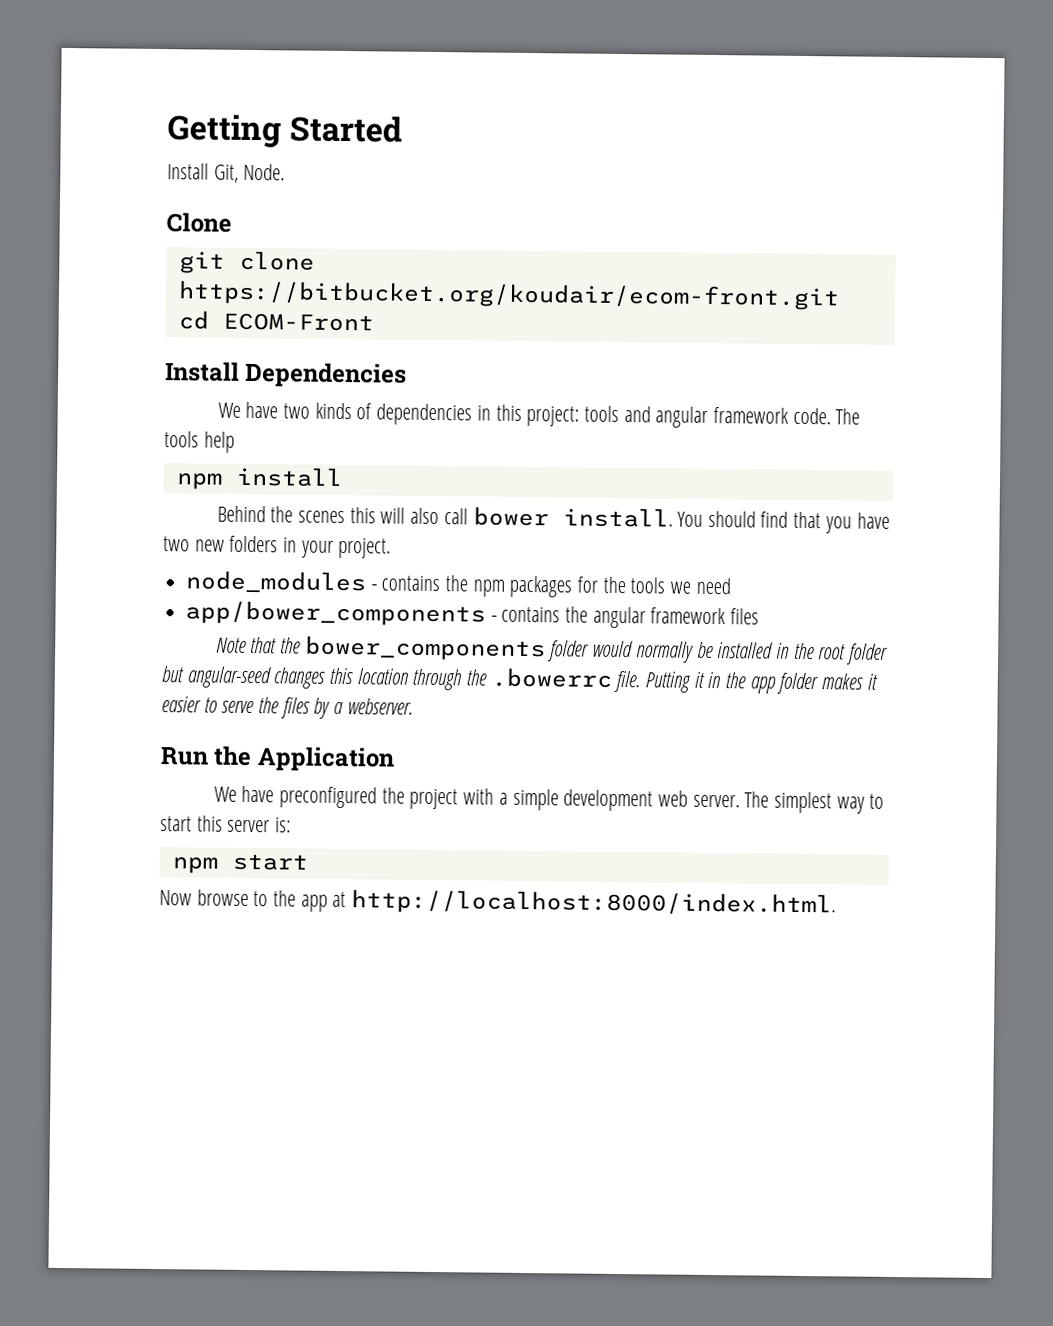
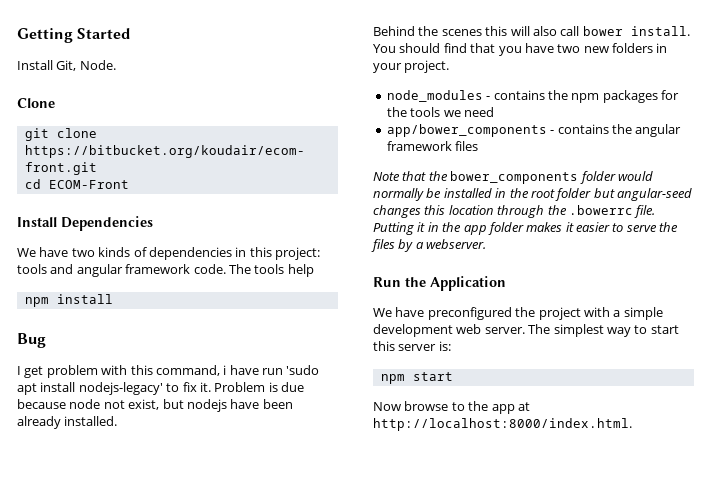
(343, 476) none -> [17,333,46,348] [17,365,320,378] [17,382,304,395] [17,399,293,412] [17,416,118,429] // Bug // I get problem with this command, i have run 'sudo apt install nodejs-legacy' to fix it. Problem is due because node not exist, but nodejs have been already installed.

